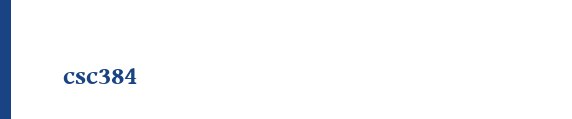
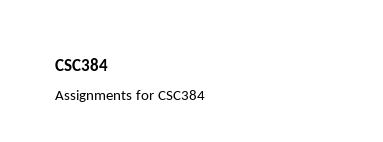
[63,68,137,84] csc384 -> [55,58,108,71] [55,90,205,102] CSC384 // Assignments for CSC384

